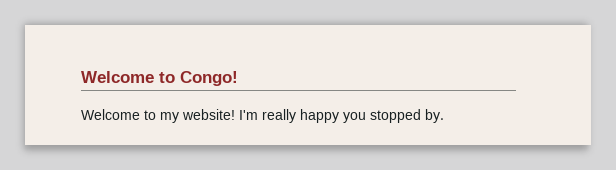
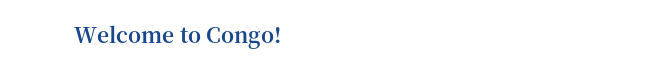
[81,109,444,123] // Welcome to my website! I'm really happy you stopped by. -> (282, 38) none

